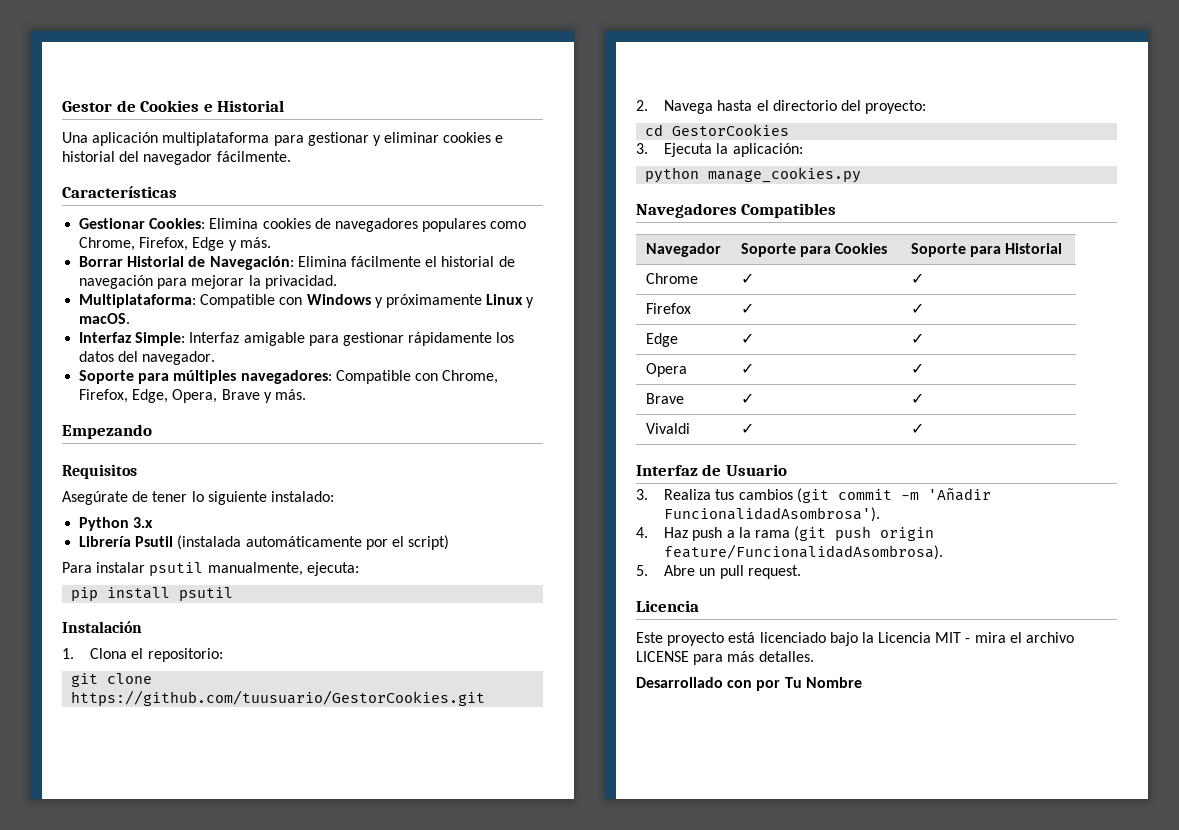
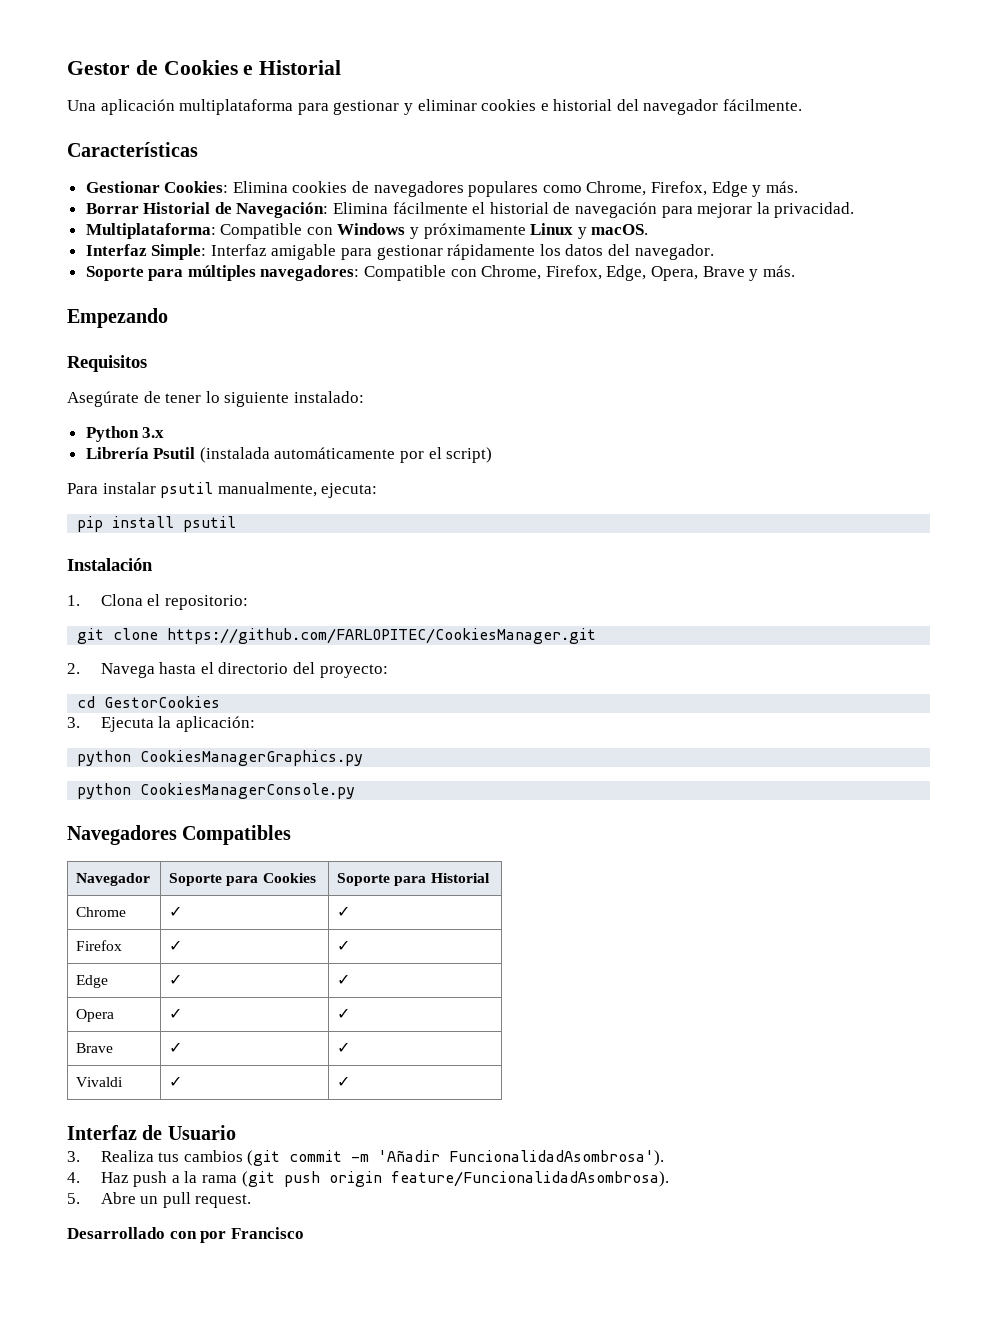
[71,690,486,706] https://github.com/tuusuario/GestorCookies.git -> [167,628,597,644] https://github.com/FARLOPITEC/CookiesManager.git
[708,167,862,183] manage_cookies.py -> [140,750,364,766] [77,783,356,799] CookiesManagerGraphics.py // python CookiesManagerConsole.py
[636,600,699,612] [636,632,1075,646] [636,651,814,665] // Licencia // Este proyecto está licenciado bajo la Licencia MIT - mira el archivo LICENSE para más detalles. -> (252, 1201) none
[784,677,862,688] Tu Nombre -> [230,1227,304,1239] Francisco

